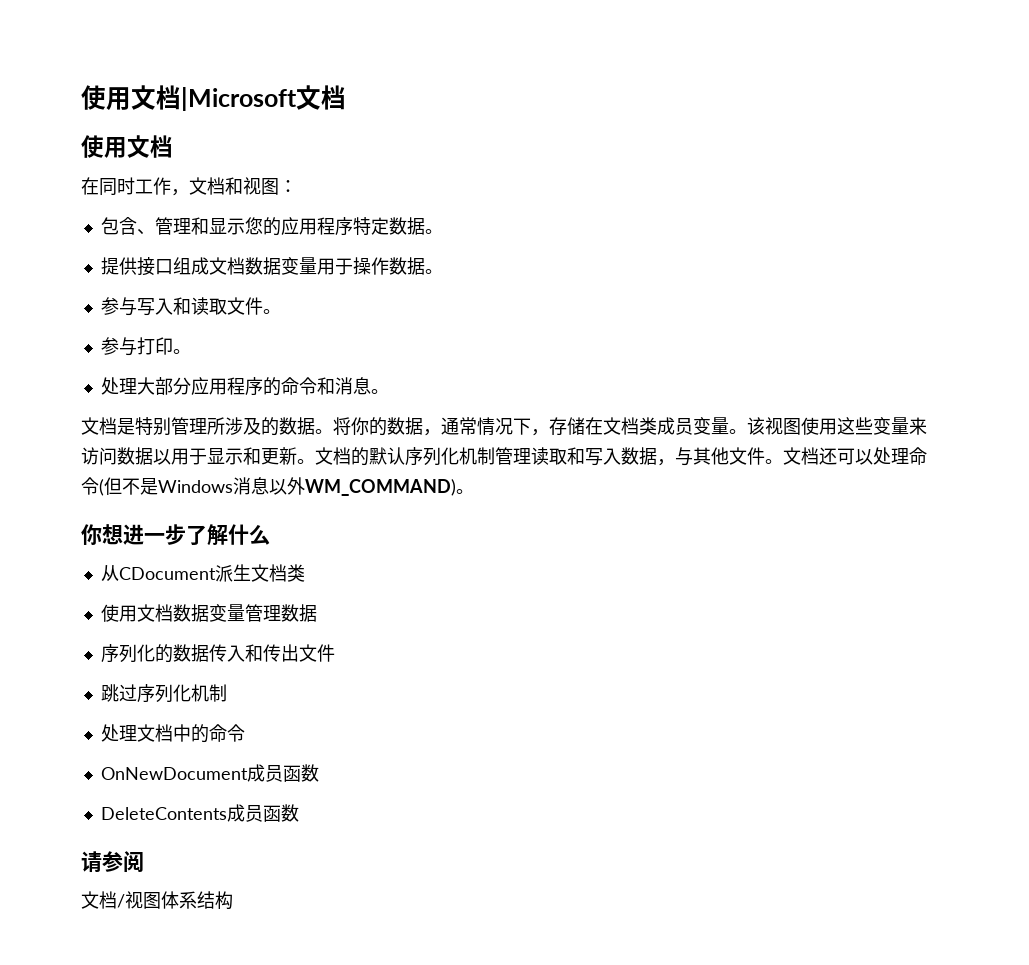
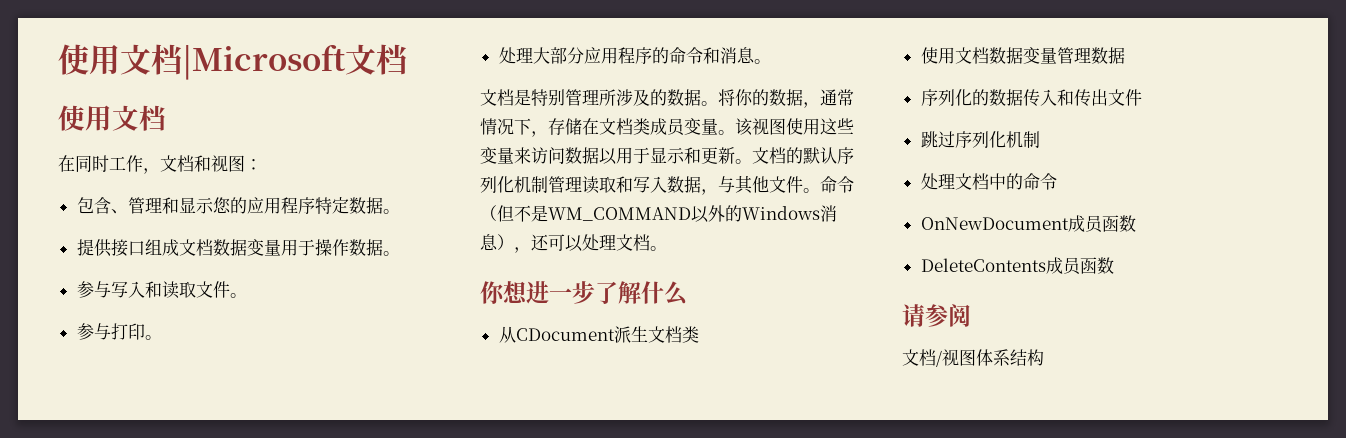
[783,447,927,465] [81,477,456,496] 文档还可以处理命令(但不是Windows消息以外WM_COMMAND) -> [820,176,854,193] [480,205,837,223] [480,234,650,253] 命令（但不是WM_COMMAND以外的Windows消息），还可以处理文档

